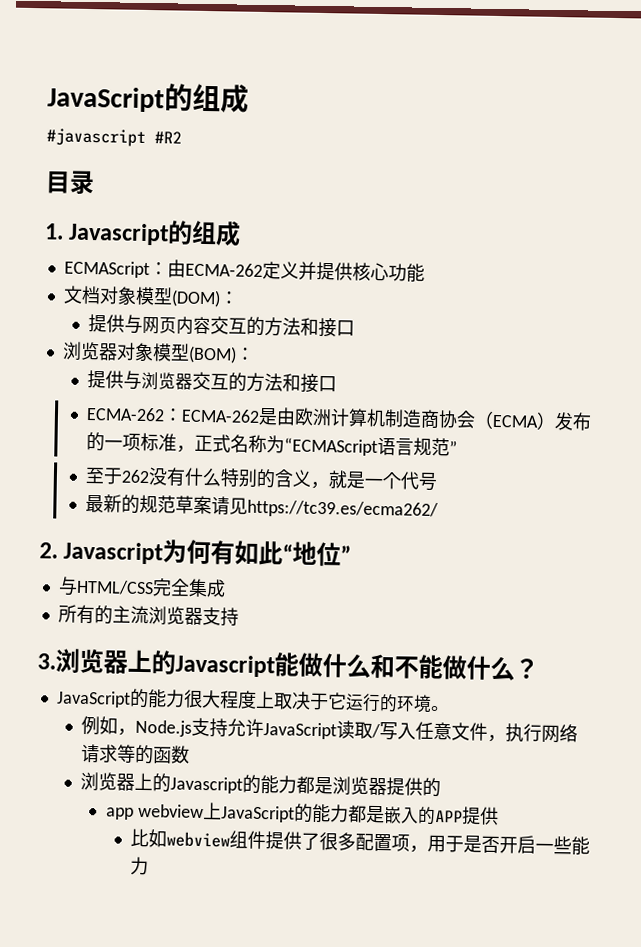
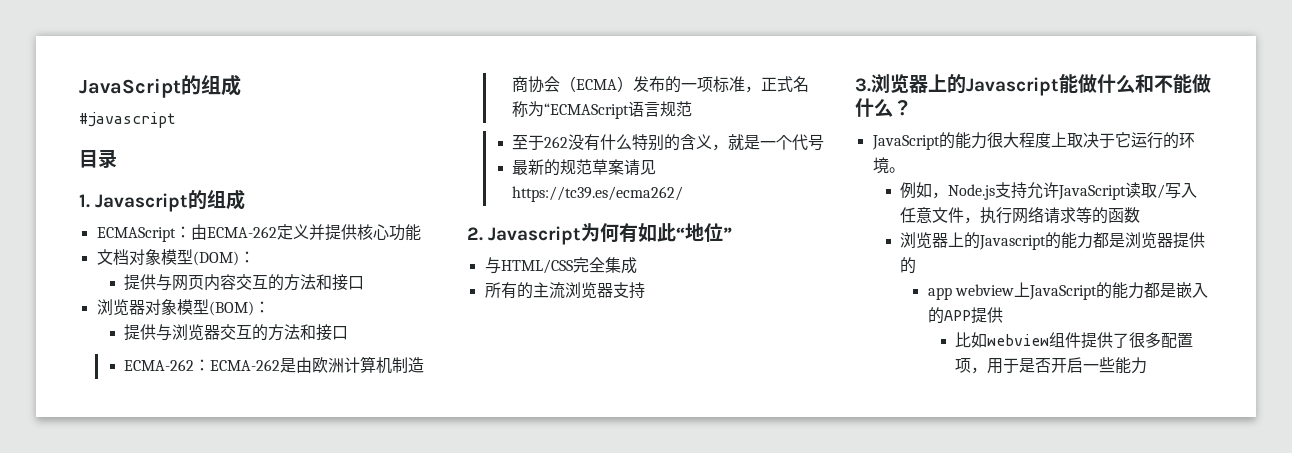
[154,131,182,144] #R2 -> (176, 120) none
[449,440,459,455] ” -> (693, 109) none

